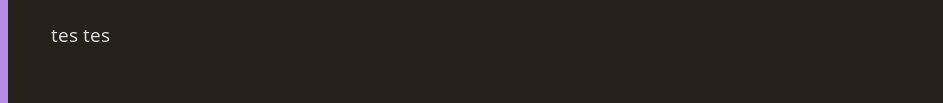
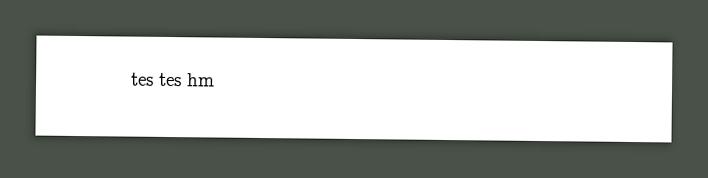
(110, 36) none -> [187,73,215,87] hm

